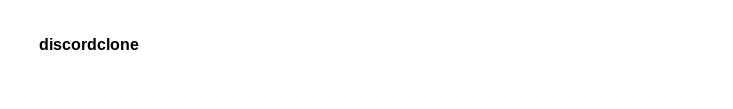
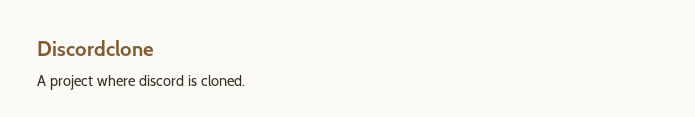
[39,38,139,50] discordclone -> [37,40,154,56] [37,75,245,90] Discordclone // A project where discord is cloned.

